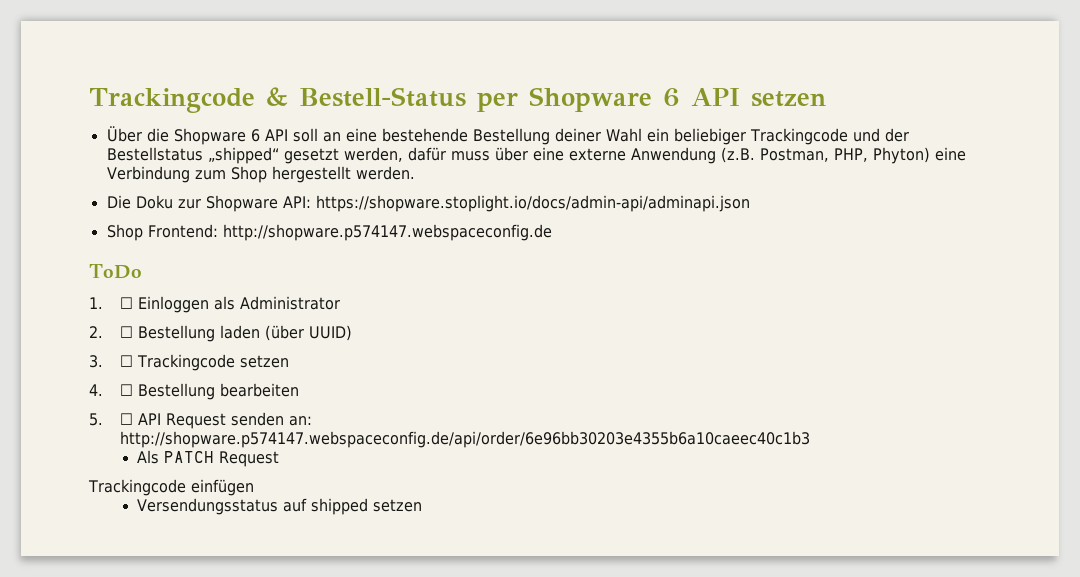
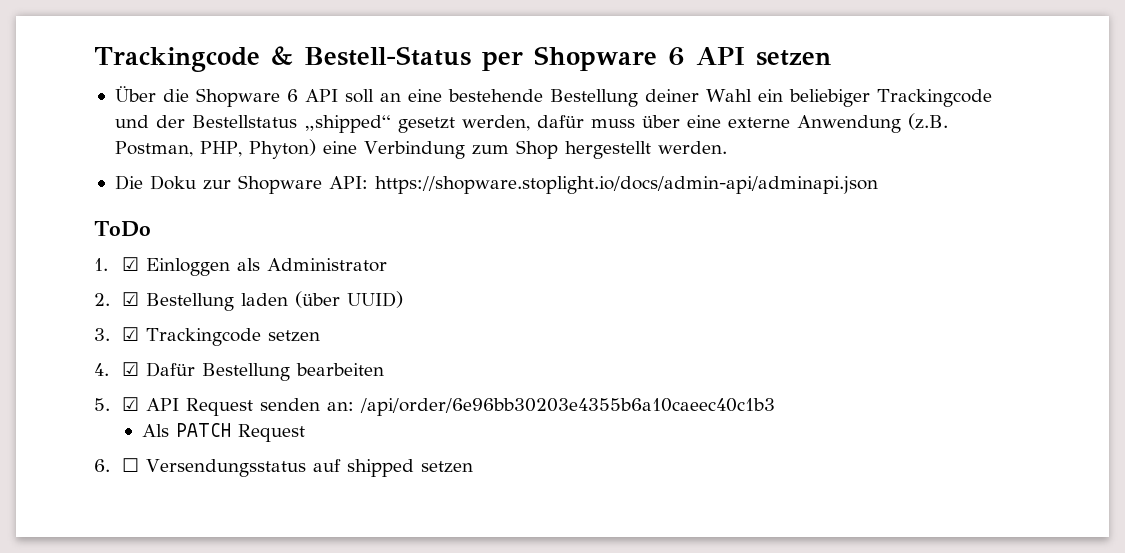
[106,224,552,241] // Shop Frontend: http://shopware.p574147.webspaceconfig.de -> (878, 185) none
[119,297,133,309] ☐ -> [121,257,139,271] ☑
[119,326,133,338] ☐ -> [121,292,139,306] ☑
[119,355,133,367] ☐ -> [121,327,139,341] ☑
[119,384,133,396] ☐ -> [121,362,195,377] ☑ Dafür
[119,413,133,425] ☐ -> [121,397,139,411] ☑
[119,431,810,448] http://shopware.p574147.webspaceconfig.de/api/order/6e96bb30203e4355b6a10caeec40c1b3 -> [359,398,775,416] /api/order/6e96bb30203e4355b6a10caeec40c1b3
[88,479,254,496] Trackingcode einfügen // -> [94,458,139,472] 6. ☐

